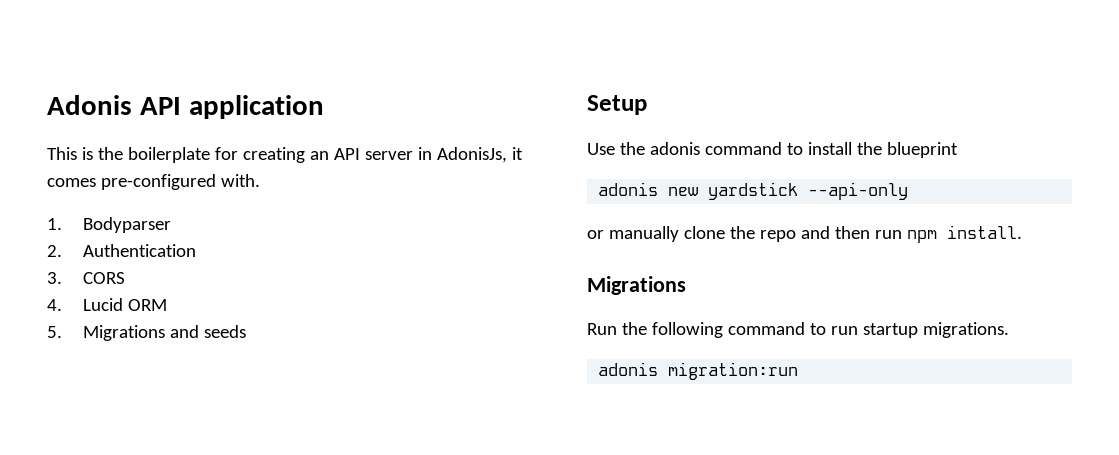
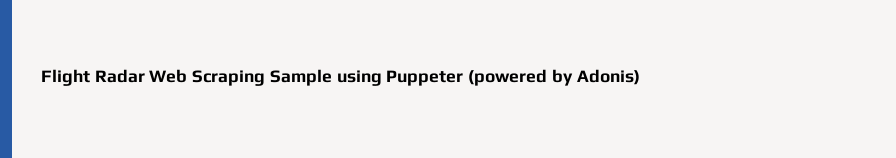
[47,95,324,119] [47,147,523,163] [47,174,260,190] [47,217,172,233] [47,244,197,257] [47,272,126,284] [47,298,168,311] [47,325,247,341] [587,95,647,115] [587,142,958,158] [598,182,909,200] [587,225,1022,243] [587,276,686,295] [587,322,1009,338] [598,362,799,380] Adonis API application // This is the boilerplate for creating an API server in AdonisJs, it comes pre-configured with. // 1. Bodyparser // 2. Authentication // 3. CORS // 4. Lucid ORM // 5. Migrations and seeds // Setup // Use the adonis command to install the blueprint // adonis new yardstick --api-only // or manually clone the repo and then run npm install. // Migrations // Run the following command to run startup migrations. // adonis migration:run -> [41,69,640,86] Flight Radar Web Scraping Sample using Puppeter (powered by Adonis)

